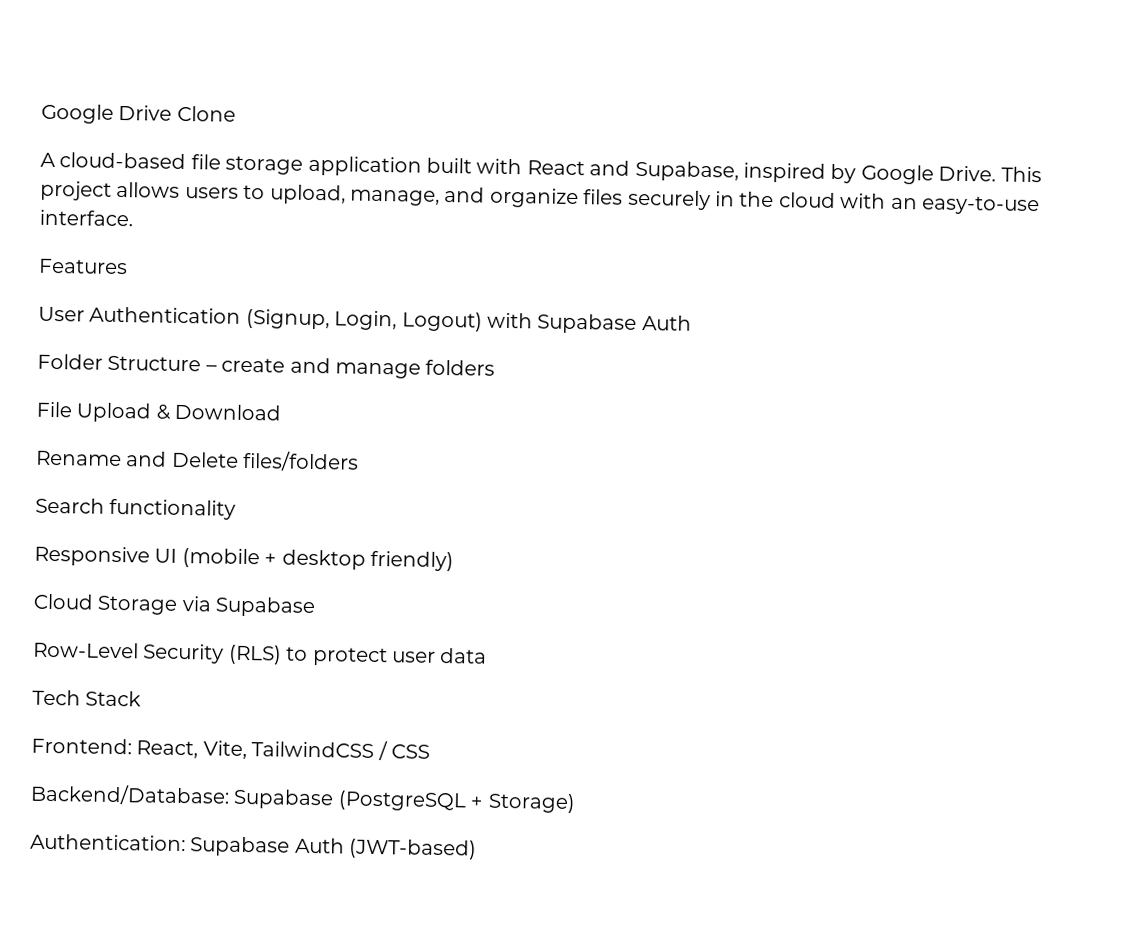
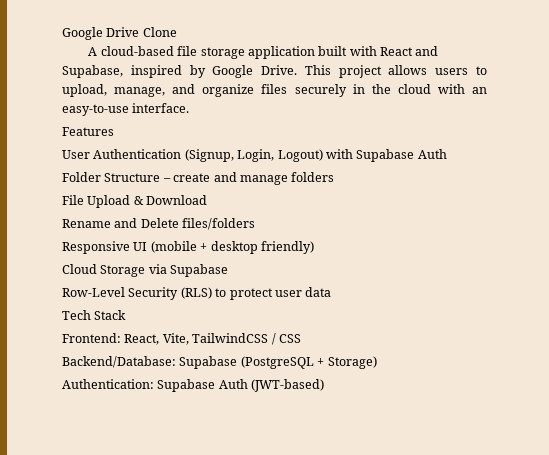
[35,497,237,520] // Search functionality -> (256, 224) none

